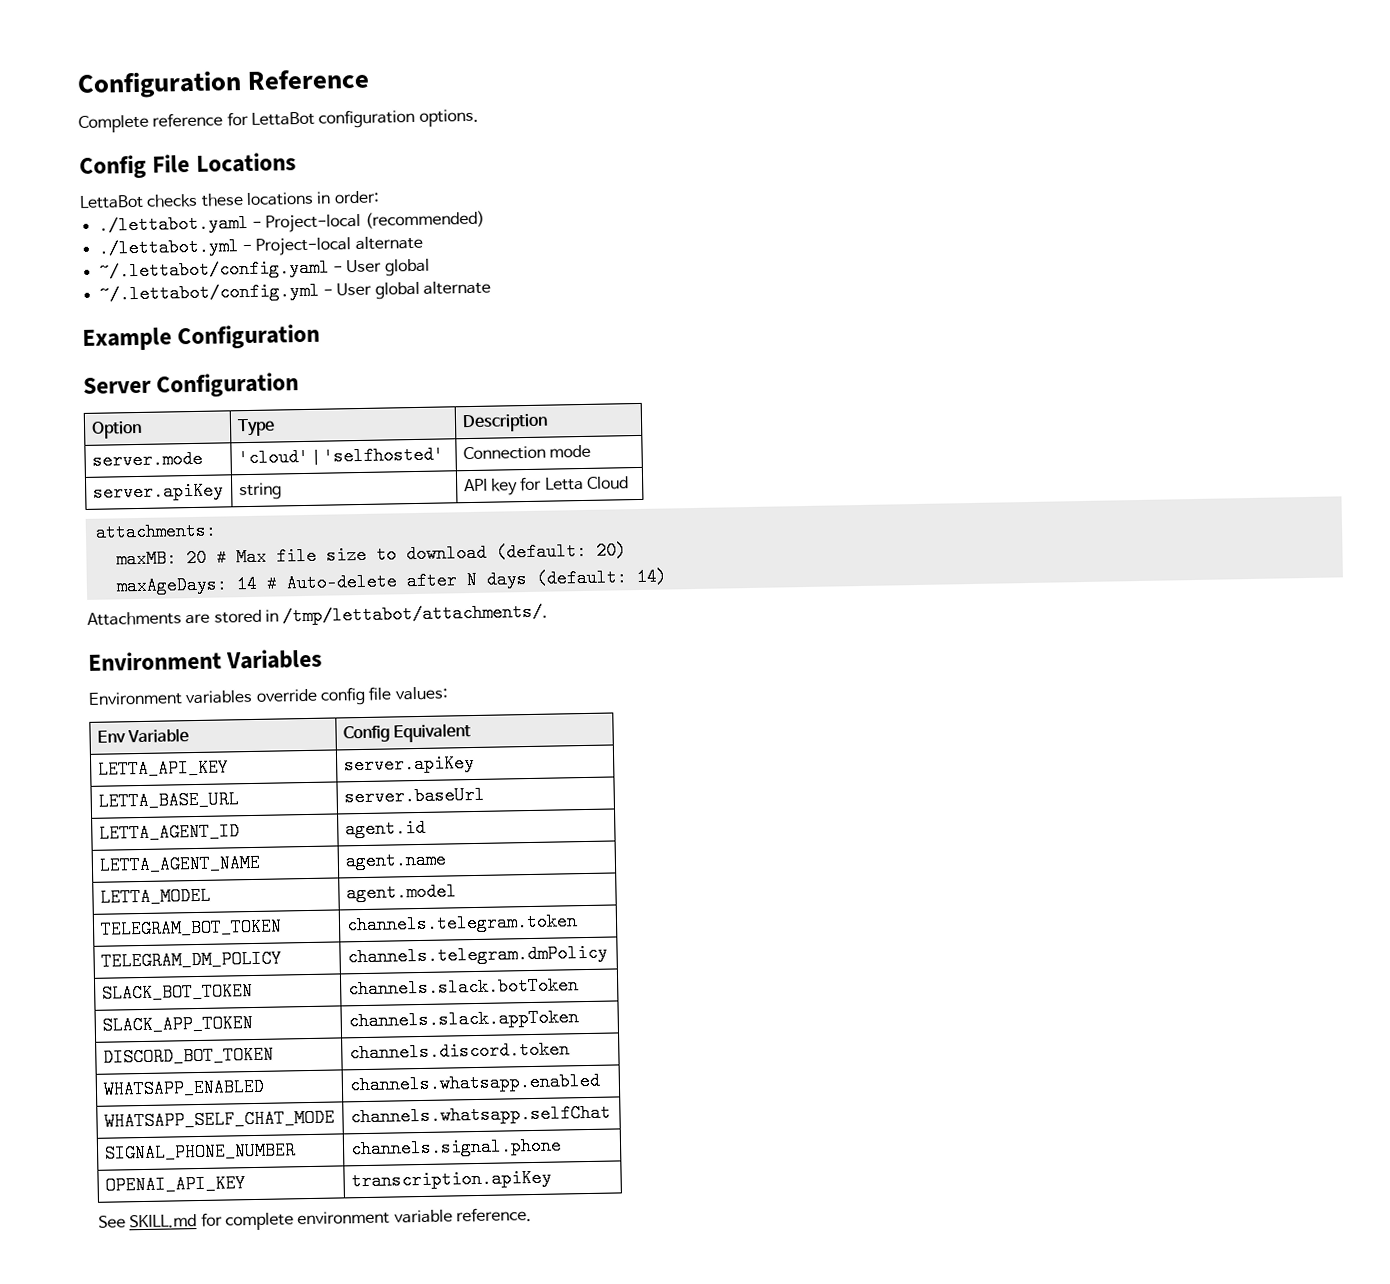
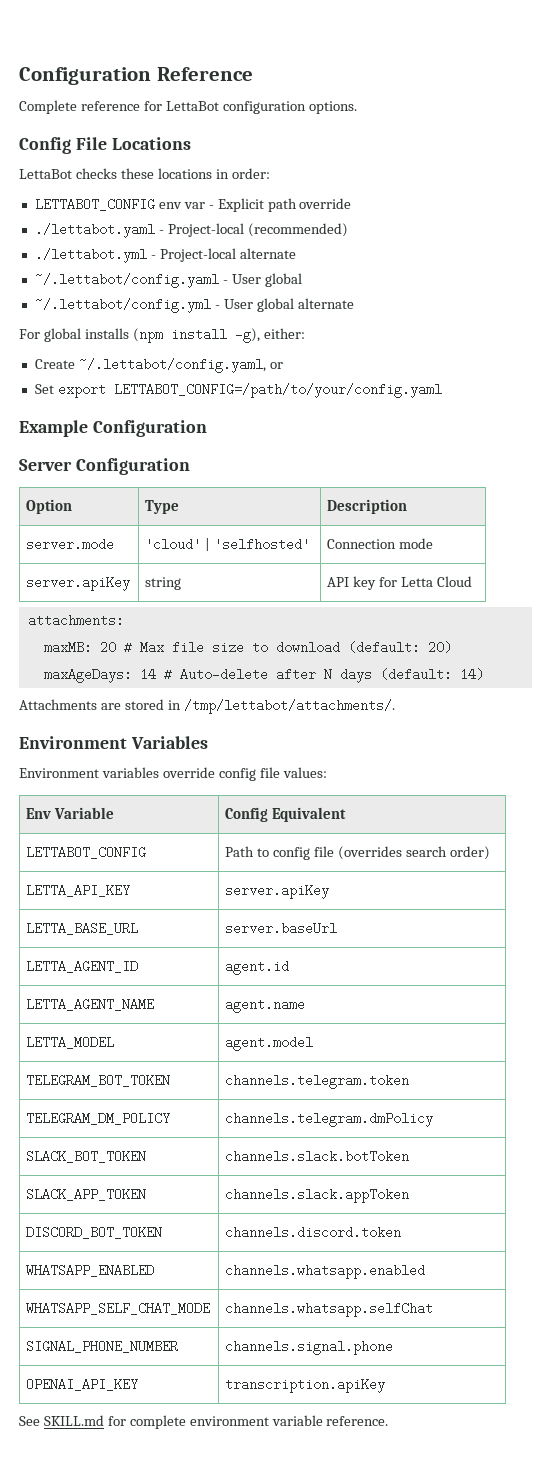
(380, 197) none -> [34,198,352,212] // LETTABOT_CONFIG env var - Explicit path override
(491, 287) none -> [19,328,305,343] [34,358,283,373] [34,383,442,398] // For global installs (npm install -g), either: // Create ~/.lettabot/config.yaml, or // Set export LETTABOT_CONFIG=/path/to/your/config.yaml
(472, 733) none -> [26,846,147,859] [225,846,490,860] // LETTABOT_CONFIG | Path to config file (overrides search order)

